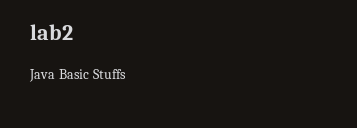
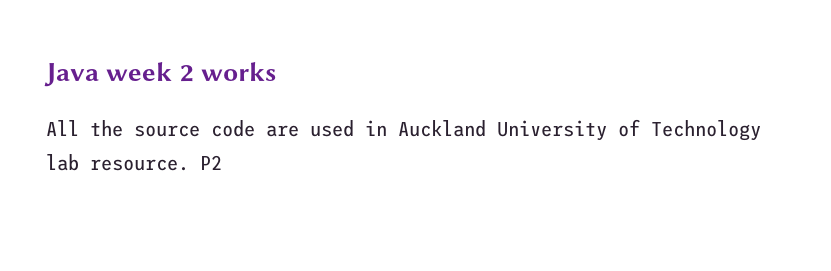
[30,24,73,40] [29,69,126,82] lab2 // Java Basic Stuffs -> [44,62,276,87] [46,119,761,141] [46,154,222,171] Java week 2 works // All the source code are used in Auckland University of Technology lab resource. P2

